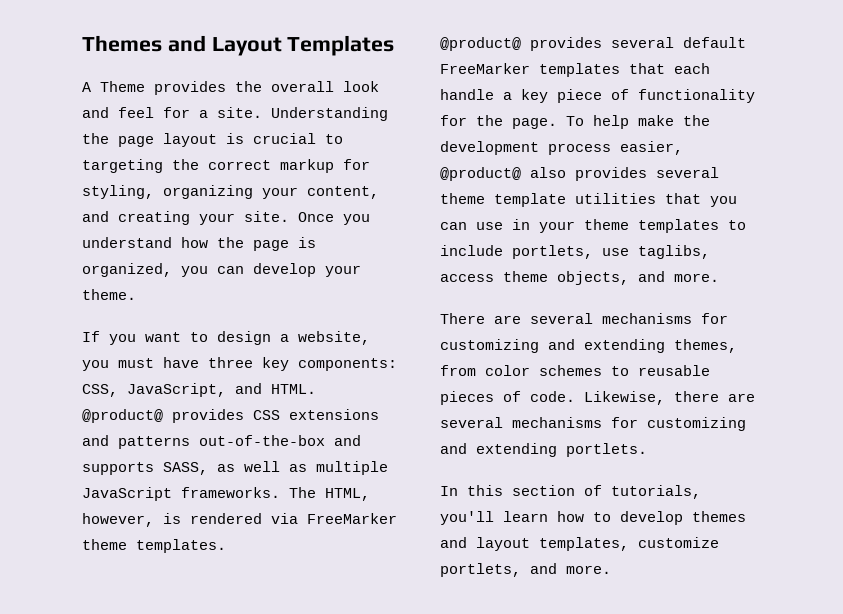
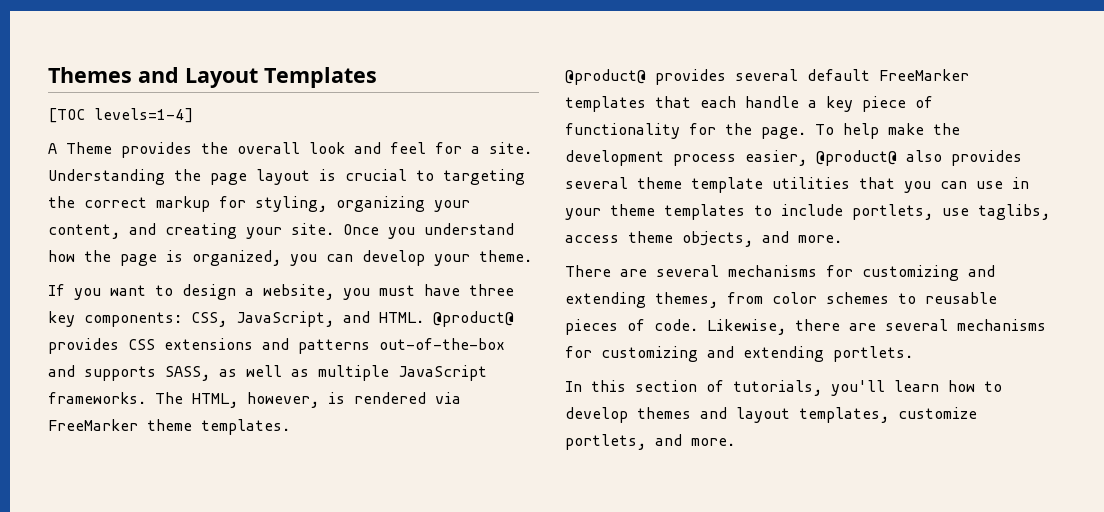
(395, 45) none -> [48,108,193,123] // [TOC levels=1-4]

